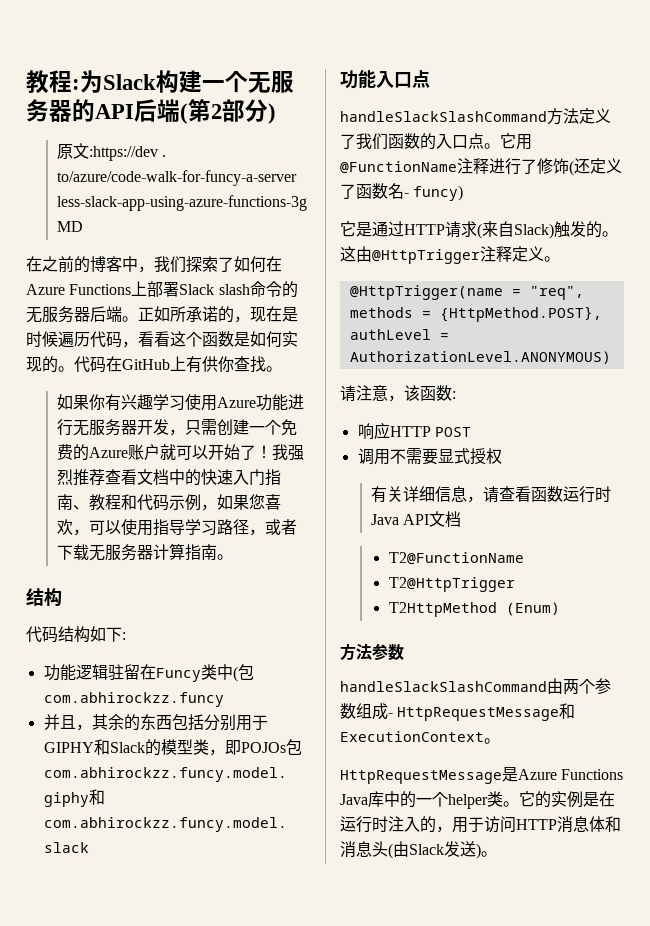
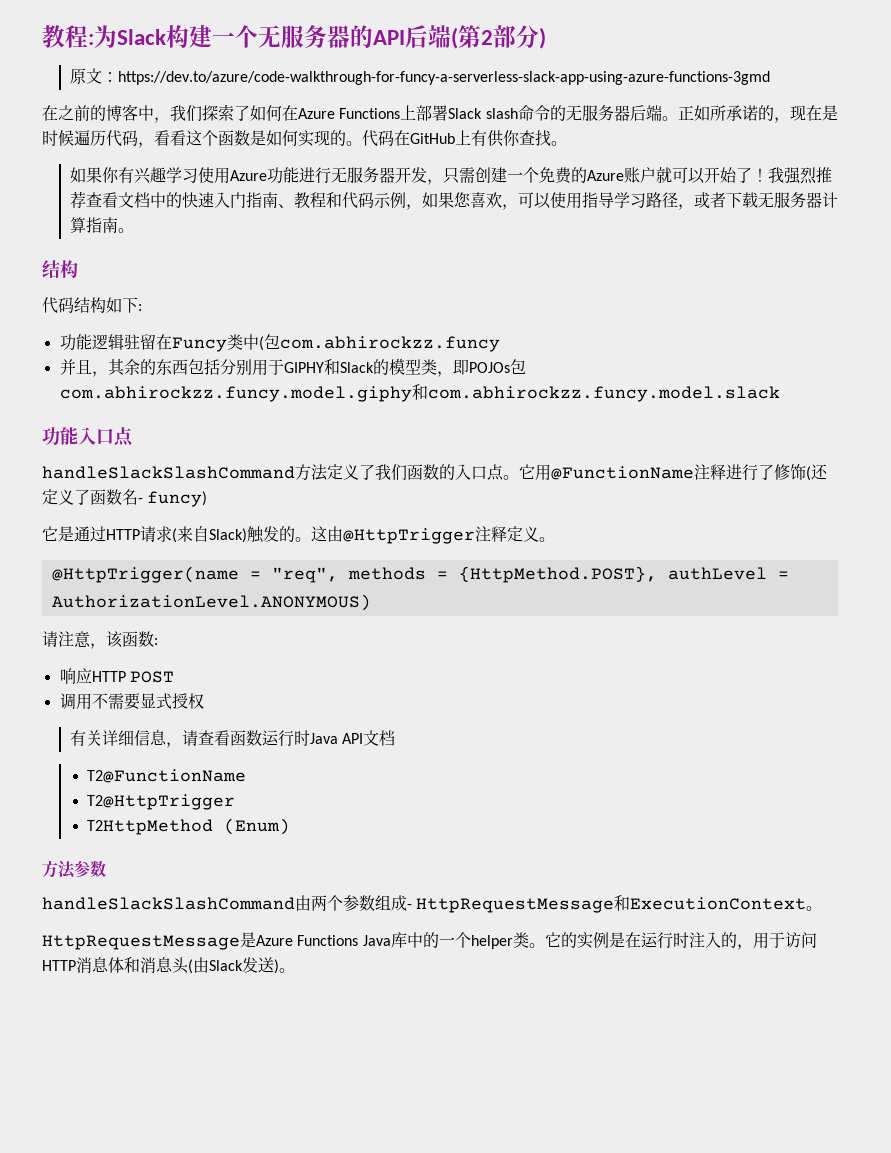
[88,146,167,161] [56,170,297,186] [56,195,307,211] [56,221,83,232] :https://dev . to/azure/code-walk-for-funcy-a-server less-slack-app-using-azure-functions-3g MD -> [101,71,770,85] ：https://dev.to/azure/code-walkthrough-for-funcy-a-serverless-slack-app-using-azure-functions-3gmd

